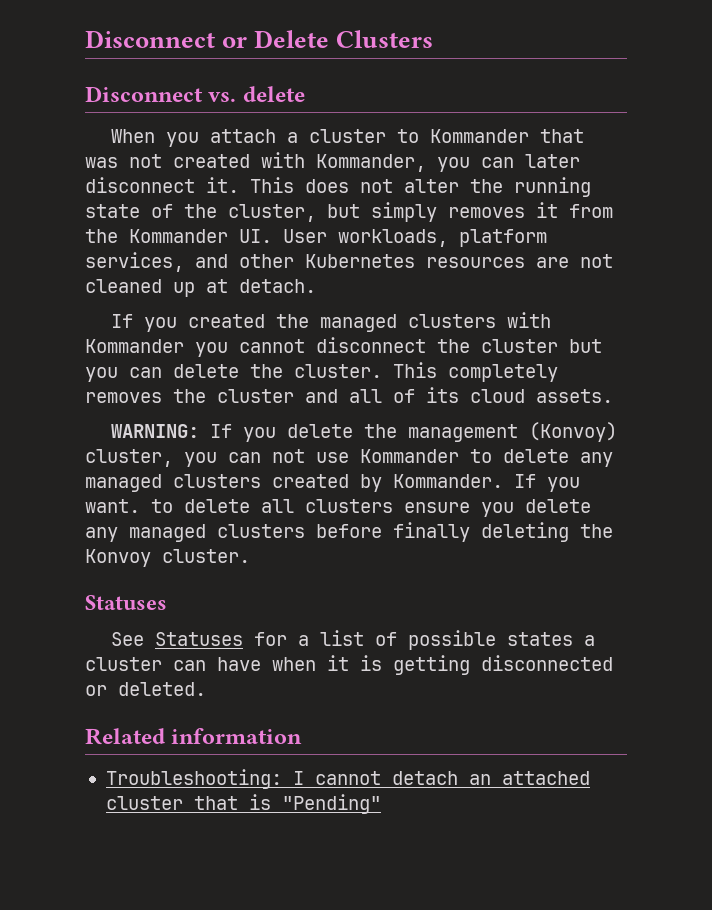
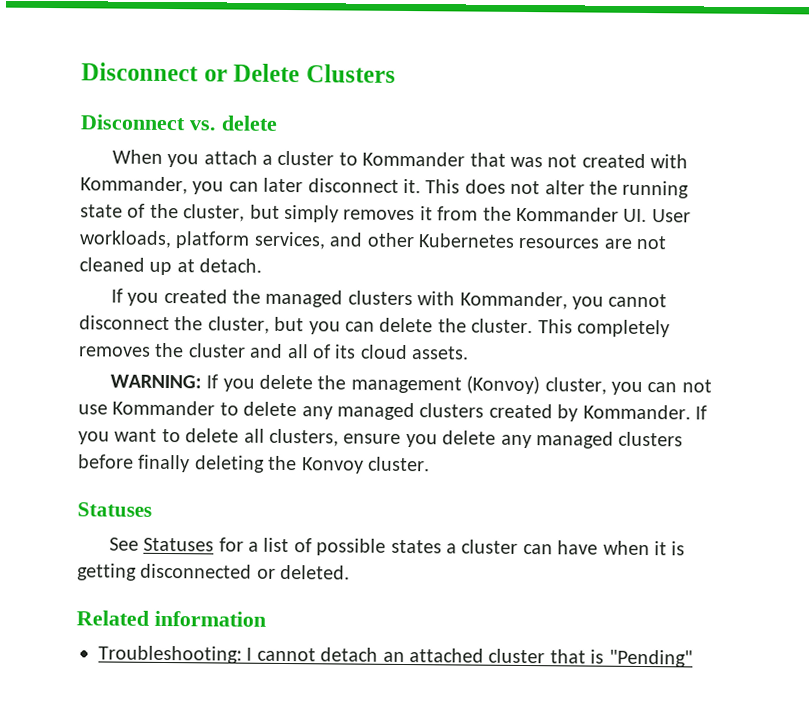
[85,339,184,353] Kommander -> [459,291,568,310] Kommander,
[481,339,558,353] cluster -> [207,316,270,334] cluster,
[85,499,140,513] want. -> [114,428,158,442] want
[305,499,393,513] clusters -> [269,428,339,447] clusters,

